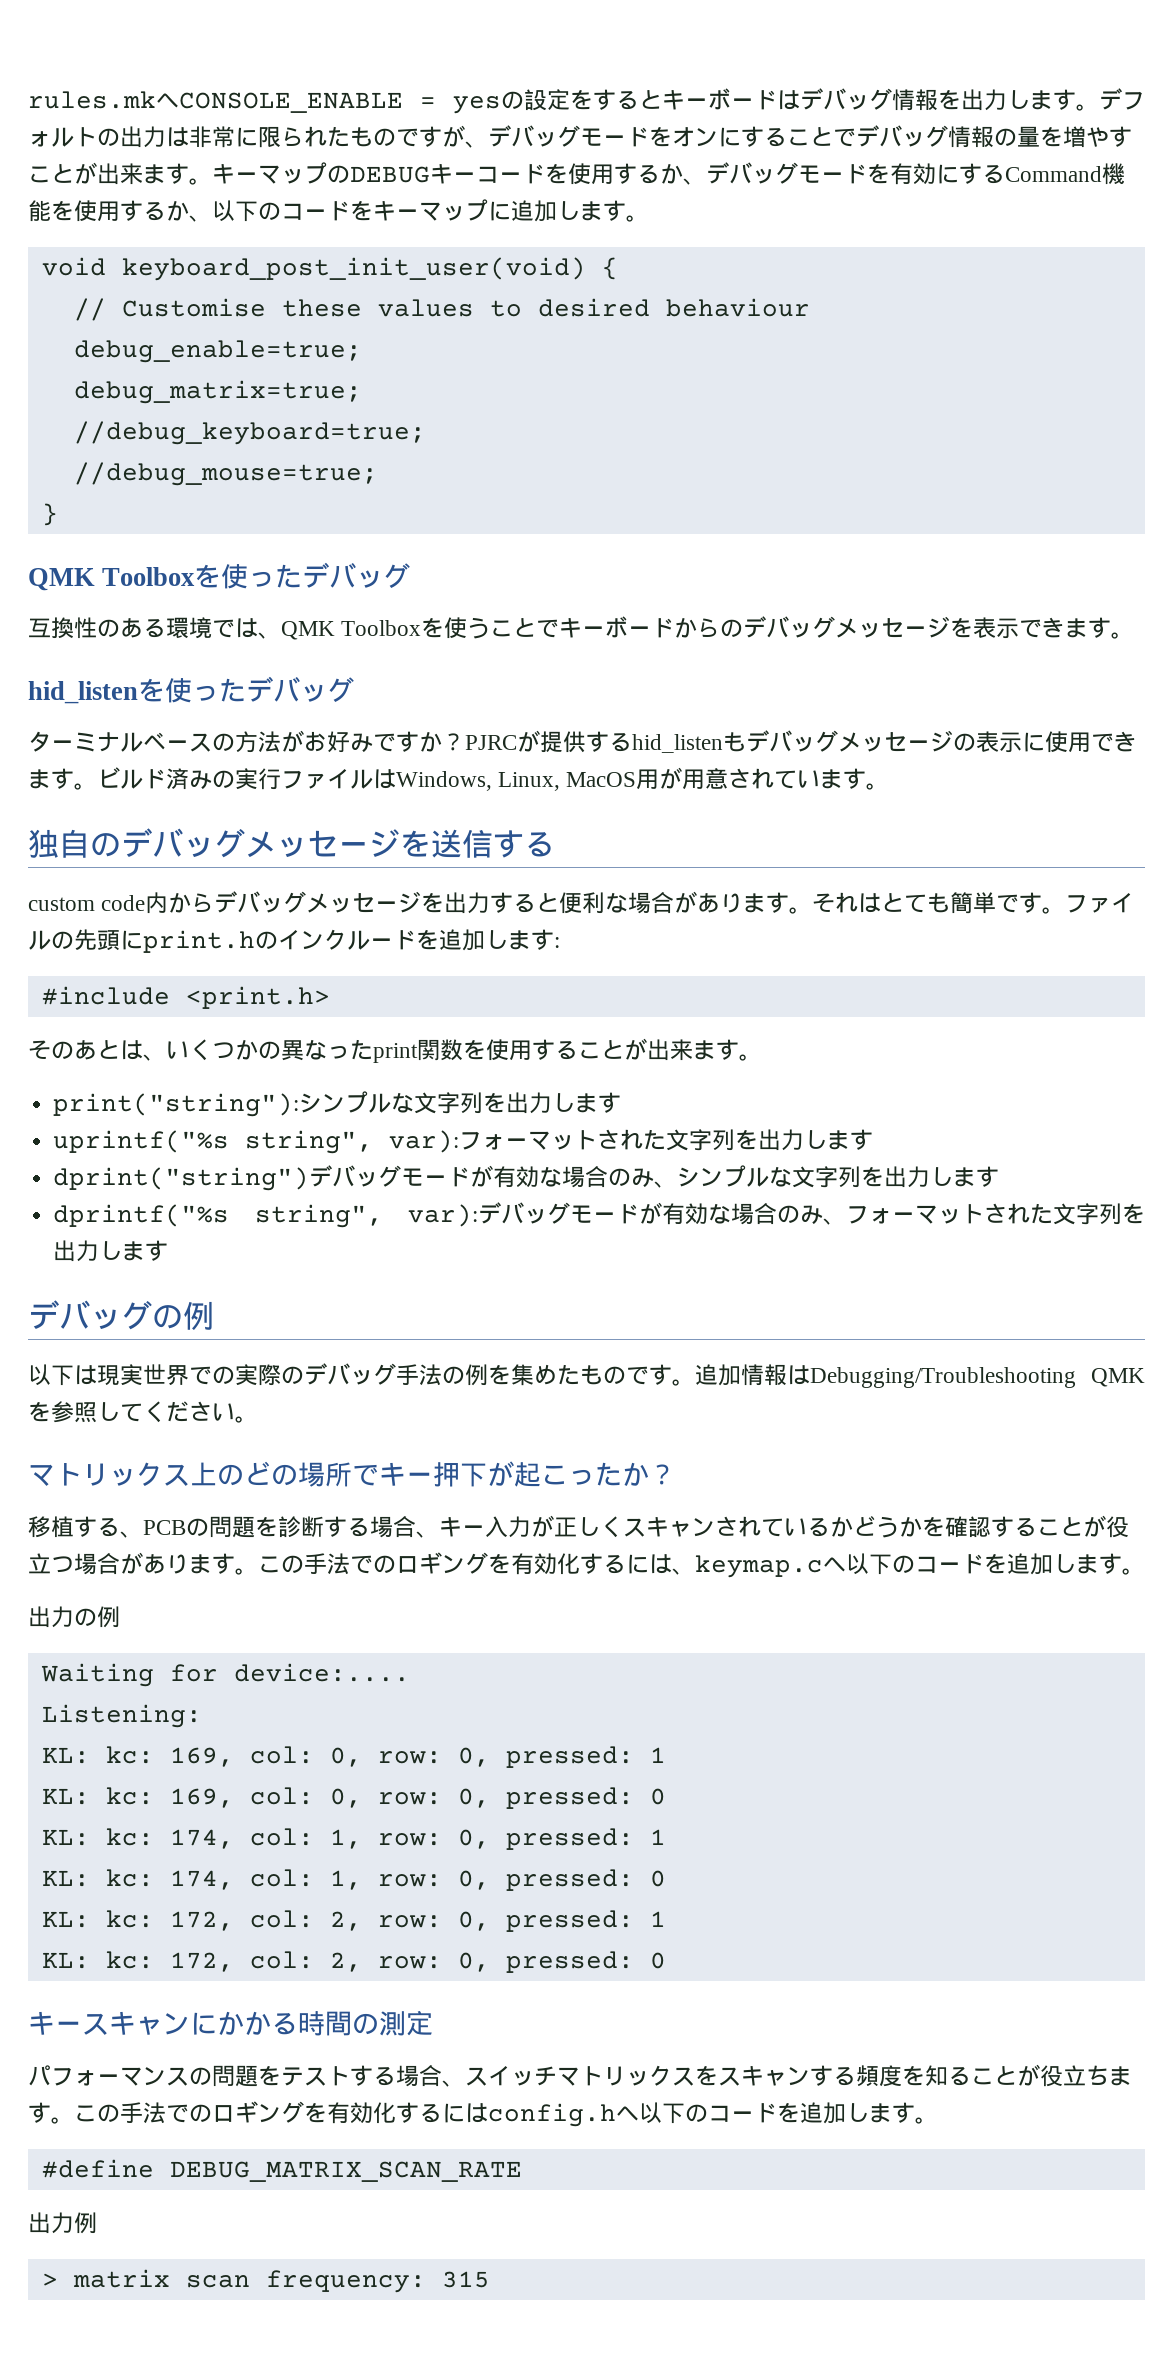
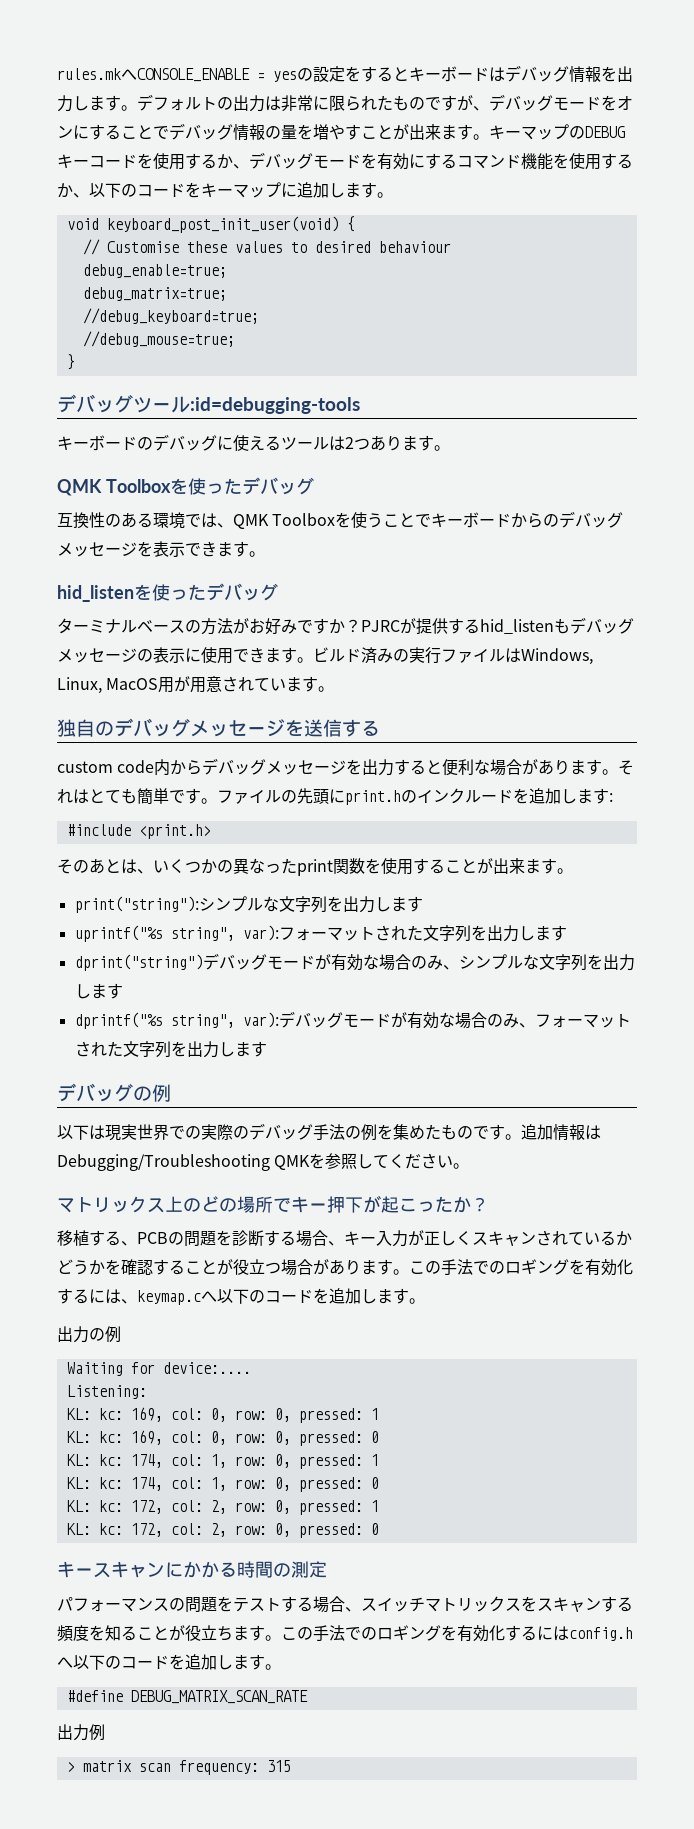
[1005,166,1102,182] Command -> [457,155,521,169] コマンド
(58, 514) none -> [57,394,360,414] [57,434,450,451] // デバッグツール:id=debugging-tools // キーボードのデバッグに使えるツールは2つあります。

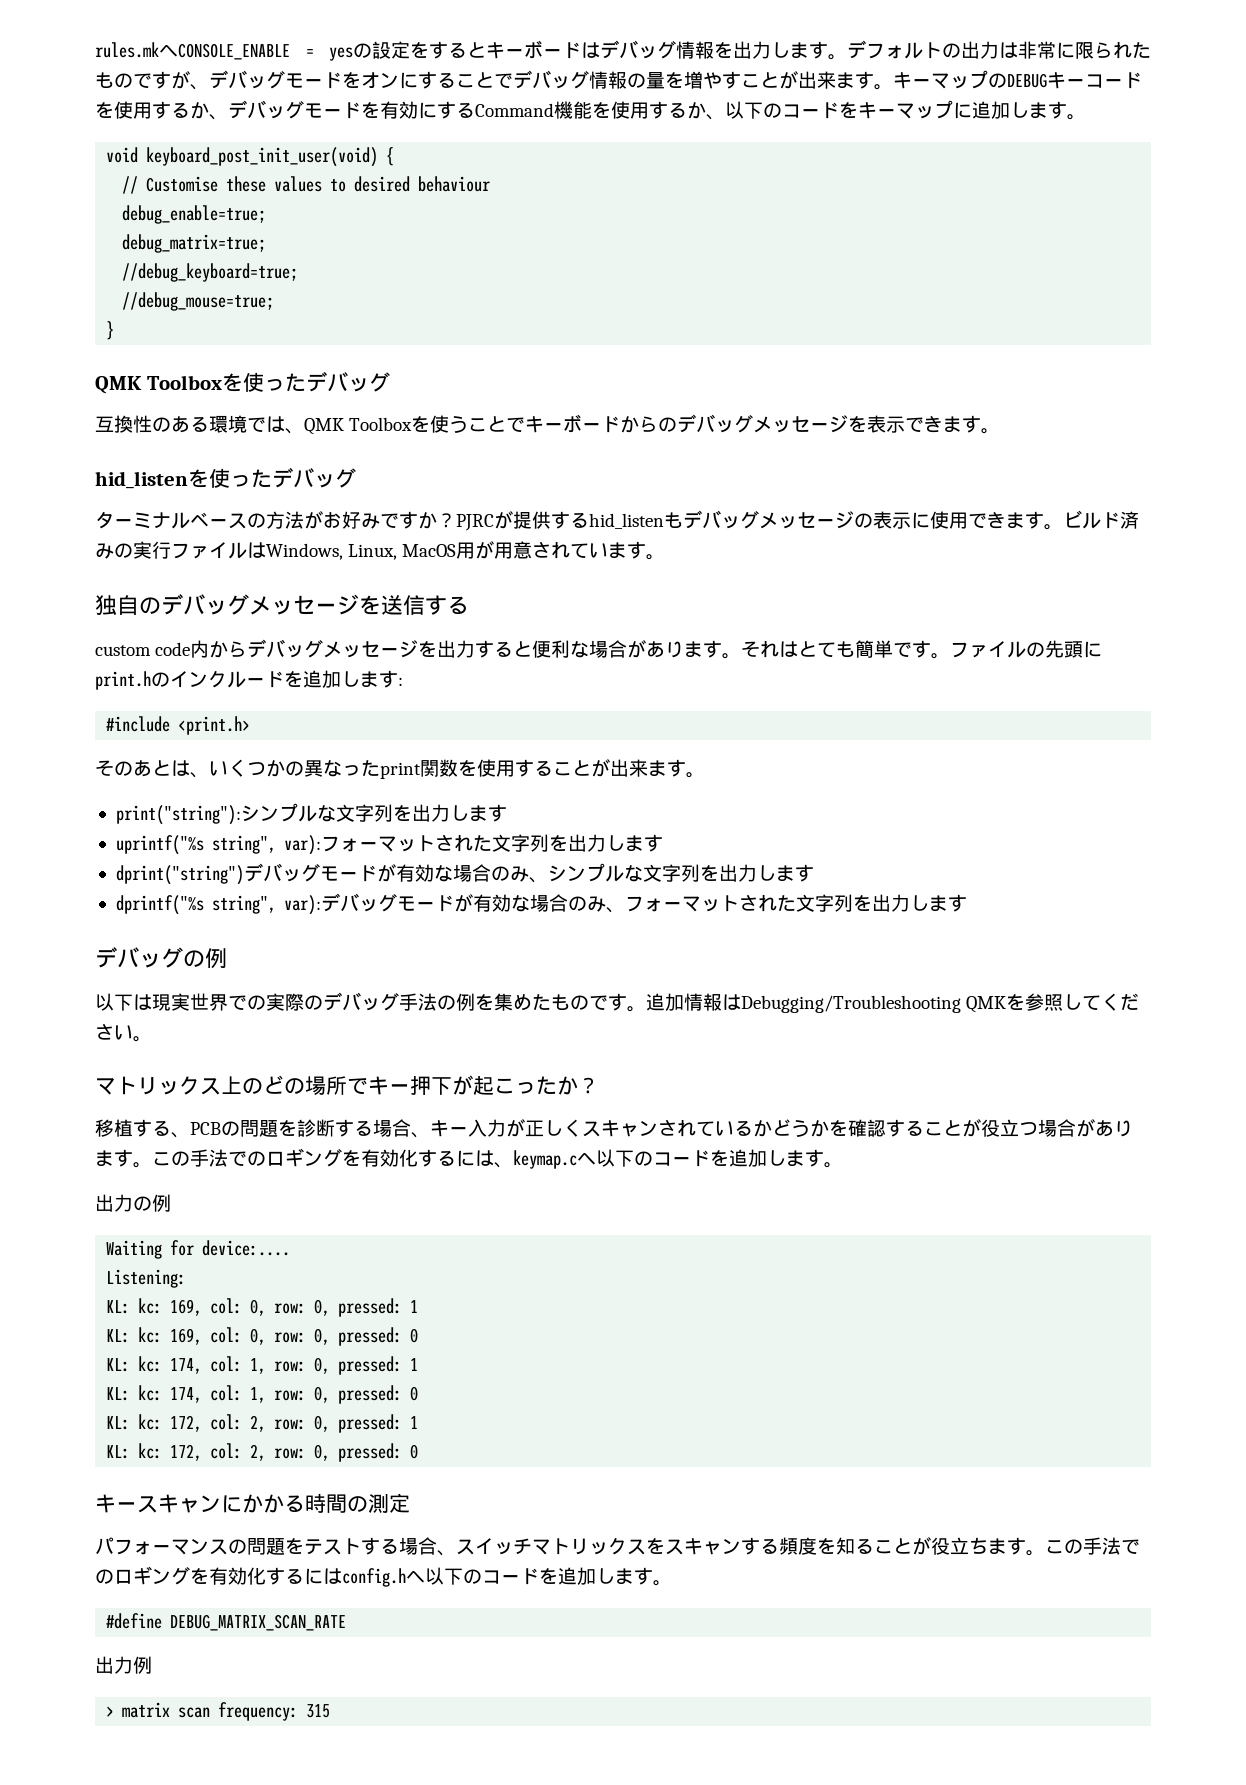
[457,155,521,169] コマンド -> [475,103,554,117] Command
[57,394,360,414] [57,434,450,451] // デバッグツール:id=debugging-tools // キーボードのデバッグに使えるツールは2つあります。 -> (115, 330) none

